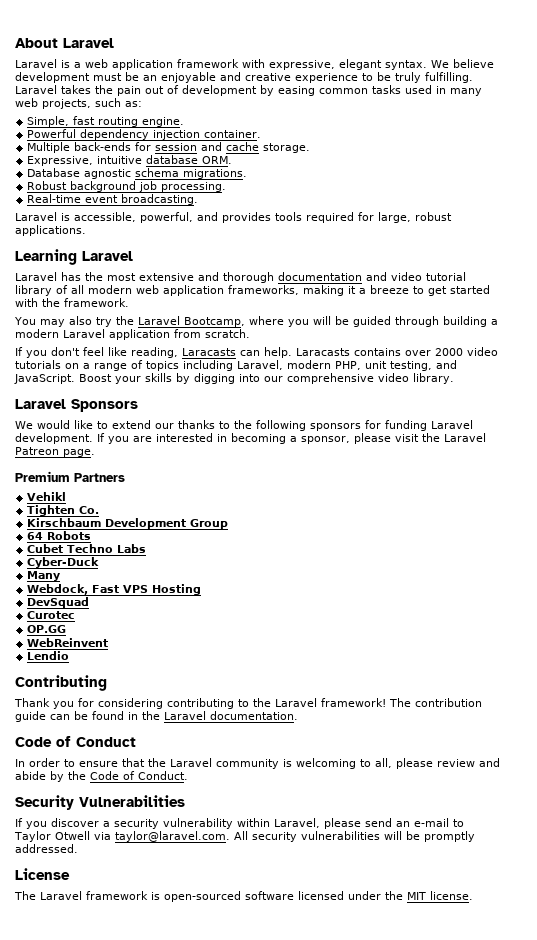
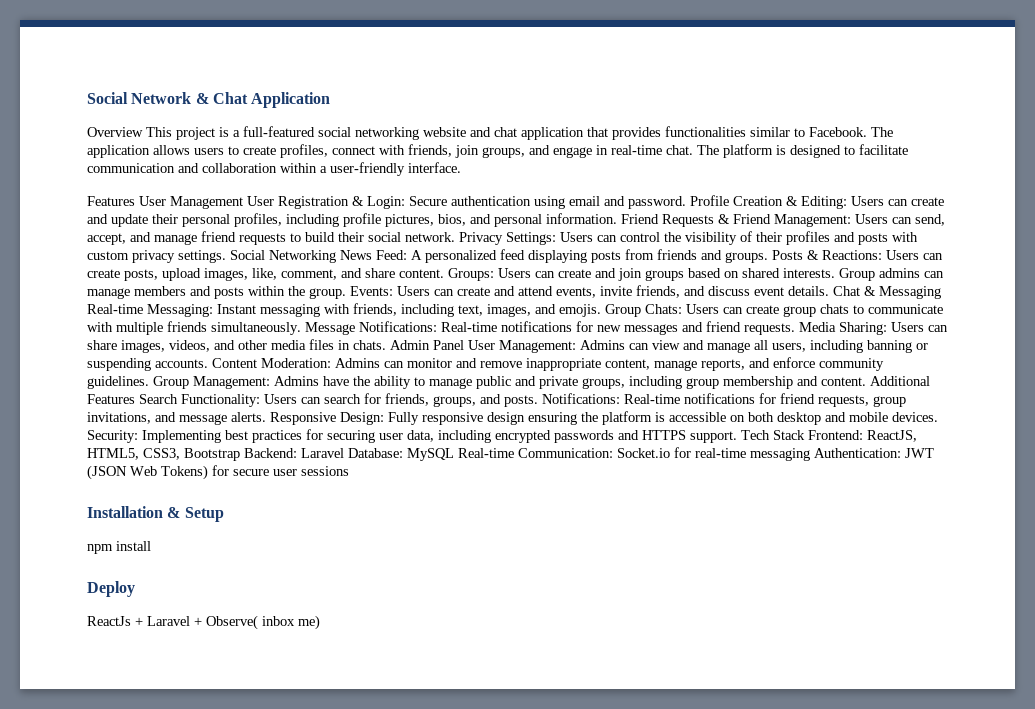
[15,38,114,48] [15,59,494,70] [15,72,473,83] [15,85,482,96] [15,98,142,109] [27,116,185,127] [27,129,262,140] [27,142,311,153] [27,155,233,166] [27,168,248,179] [27,181,227,192] [27,194,199,205] [15,212,452,223] [15,225,86,236] [15,249,133,265] [15,272,466,283] [15,285,490,296] [15,298,129,307] [14,316,498,327] [15,329,250,340] [15,347,498,358] [15,360,457,371] [14,373,454,384] [15,399,138,412] [15,420,473,431] [15,433,486,444] [15,447,95,457] [15,471,125,482] [27,492,67,501] [27,505,100,516] [27,518,229,529] [27,531,92,540] [27,544,147,553] [27,557,100,568] [27,571,61,581] [27,584,202,595] [27,597,90,608] [27,611,76,619] [27,625,67,633] [27,638,109,647] [27,651,70,660] [15,675,107,691] [14,698,482,709] [15,711,298,722] [15,736,136,747] [15,758,500,769] [15,771,188,782] [15,795,185,810] [15,818,464,829] [14,831,475,842] [15,844,78,853] [15,868,70,880] [14,891,473,902] About Laravel // Laravel is a web application framework with expressive, elegant syntax. We believe development must be an enjoyable and creative experience to be truly fulfilling. Laravel takes the pain out of development by easing common tasks used in many web projects, such as: // Simple, fast routing engine. // Powerful dependency injection container. // Multiple back-ends for session and cache storage. // Expressive, intuitive database ORM. // Database agnostic schema migrations. // Robust background job processing. // Real-time event broadcasting. // Laravel is accessible, powerful, and provides tools required for large, robust applications. // Learning Laravel // Laravel has the most extensive and thorough documentation and video tutorial library of all modern web application frameworks, making it a breeze to get started with the framework. // You may also try the Laravel Bootcamp, where you will be guided through building a modern Laravel application from scratch. // If you don't feel like reading, Laracasts can help. Laracasts contains over 2000 video tutorials on a range of topics including Laravel, modern PHP, unit testing, and JavaScript. Boost your skills by digging into our comprehensive video library. // Laravel Sponsors // We would like to extend our thanks to the following sponsors for funding Laravel development. If you are interested in becoming a sponsor, please visit the Laravel Patreon page. // Premium Partners // Vehikl // Tighten Co. // Kirschbaum Development Group // 64 Robots // Cubet Techno Labs // Cyber-Duck // Many // Webdock, Fast VPS Hosting // DevSquad // Curotec // OP.GG // WebReinvent // Lendio // Contributing // Thank you for considering contributing to the Laravel framework! The contribution guide can be found in the Laravel documentation. // Code of Conduct // In order to ensure that the Laravel community is welcoming to all, please review and abide by the Code of Conduct. // Security Vulnerabilities // If you discover a security vulnerability within Laravel, please send an e-mail to Taylor Otwell via taylor@laravel.com. All security vulnerabilities will be promptly addressed. // License // The Laravel framework is open-sourced software licensed under the MIT license. -> [87,92,331,108] [87,126,893,140] [87,144,908,158] [87,162,461,176] [87,195,944,209] [87,213,945,227] [87,231,918,245] [87,249,943,263] [87,268,944,281] [87,285,941,299] [87,303,943,317] [87,321,948,335] [87,339,928,353] [87,357,884,371] [87,376,930,389] [87,393,906,407] [87,411,938,425] [87,429,917,443] [87,447,934,461] [87,465,349,480] [87,506,224,522] [87,541,151,554] [87,581,135,597] [87,615,320,630] Social Network & Chat Application // Overview This project is a full-featured social networking website and chat application that provides functionalities similar to Facebook. The application allows users to create profiles, connect with friends, join groups, and engage in real-time chat. The platform is designed to facilitate communication and collaboration within a user-friendly interface. // Features User Management User Registration & Login: Secure authentication using email and password. Profile Creation & Editing: Users can create and update their personal profiles, including profile pictures, bios, and personal information. Friend Requests & Friend Management: Users can send, accept, and manage friend requests to build their social network. Privacy Settings: Users can control the visibility of their profiles and posts with custom privacy settings. Social Networking News Feed: A personalized feed displaying posts from friends and groups. Posts & Reactions: Users can create posts, upload images, like, comment, and share content. Groups: Users can create and join groups based on shared interests. Group admins can manage members and posts within the group. Events: Users can create and attend events, invite friends, and discuss event details. Chat & Messaging Real-time Messaging: Instant messaging with friends, including text, images, and emojis. Group Chats: Users can create group chats to communicate with multiple friends simultaneously. Message Notifications: Real-time notifications for new messages and friend requests. Media Sharing: Users can share images, videos, and other media files in chats. Admin Panel User Management: Admins can view and manage all users, including banning or suspending accounts. Content Moderation: Admins can monitor and remove inappropriate content, manage reports, and enforce community guidelines. Group Management: Admins have the ability to manage public and private groups, including group membership and content. Additional Features Search Functionality: Users can search for friends, groups, and posts. Notifications: Real-time notifications for friend requests, group invitations, and message alerts. Responsive Design: Fully responsive design ensuring the platform is accessible on both desktop and mobile devices. Security: Implementing best practices for securing user data, including encrypted passwords and HTTPS support. Tech Stack Frontend: ReactJS, HTML5, CSS3, Bootstrap Backend: Laravel Database: MySQL Real-time Communication: Socket.io for real-time messaging Authentication: JWT (JSON Web Tokens) for secure user sessions // Installation & Setup // npm install // Deploy // ReactJs + Laravel + Observe( inbox me)

